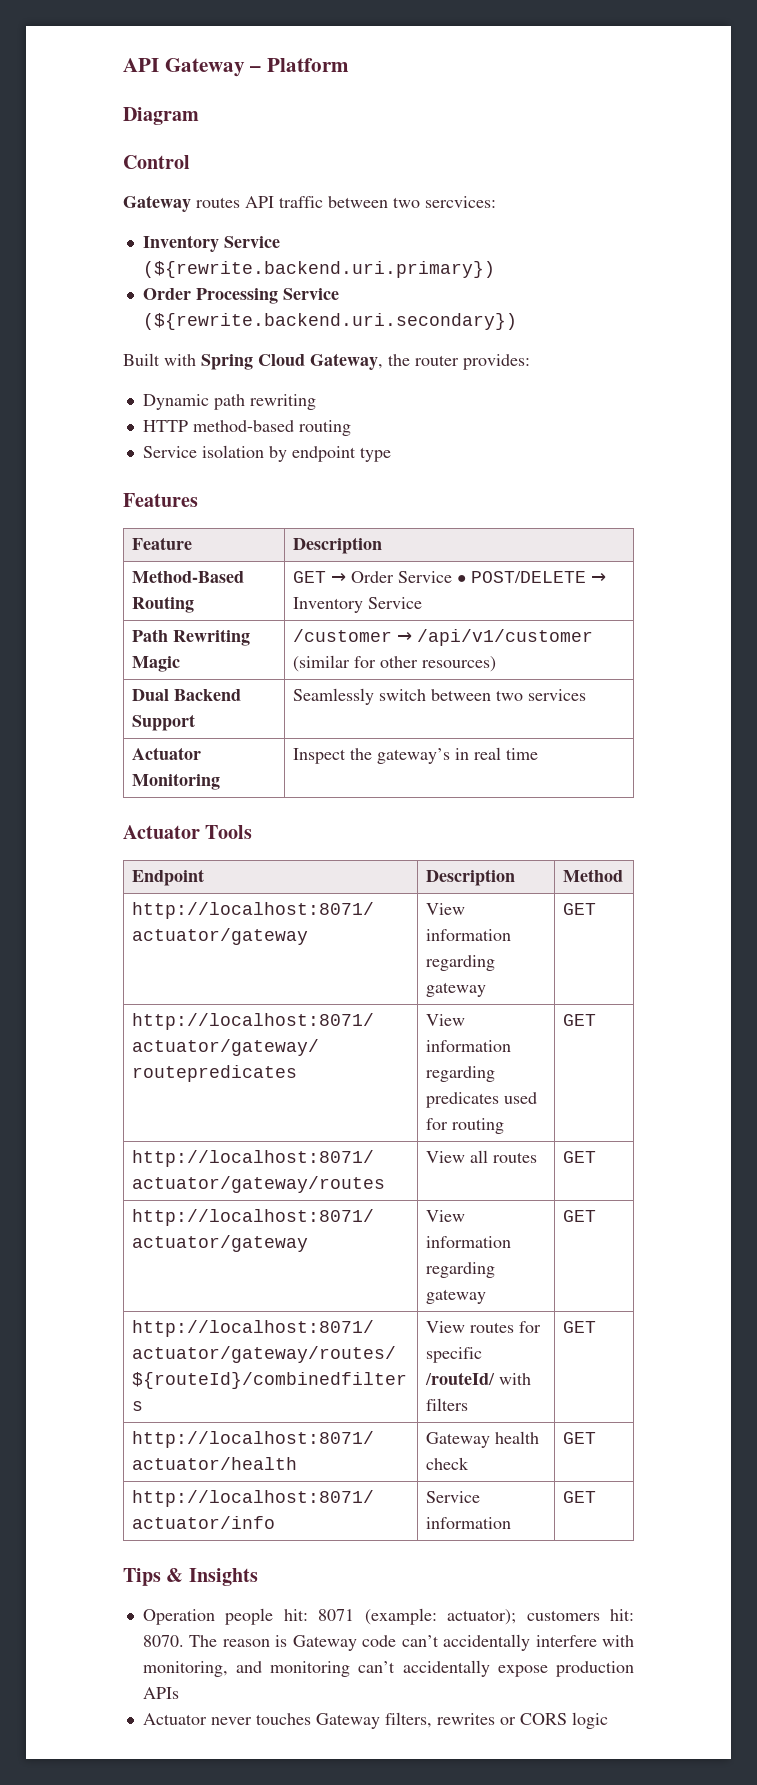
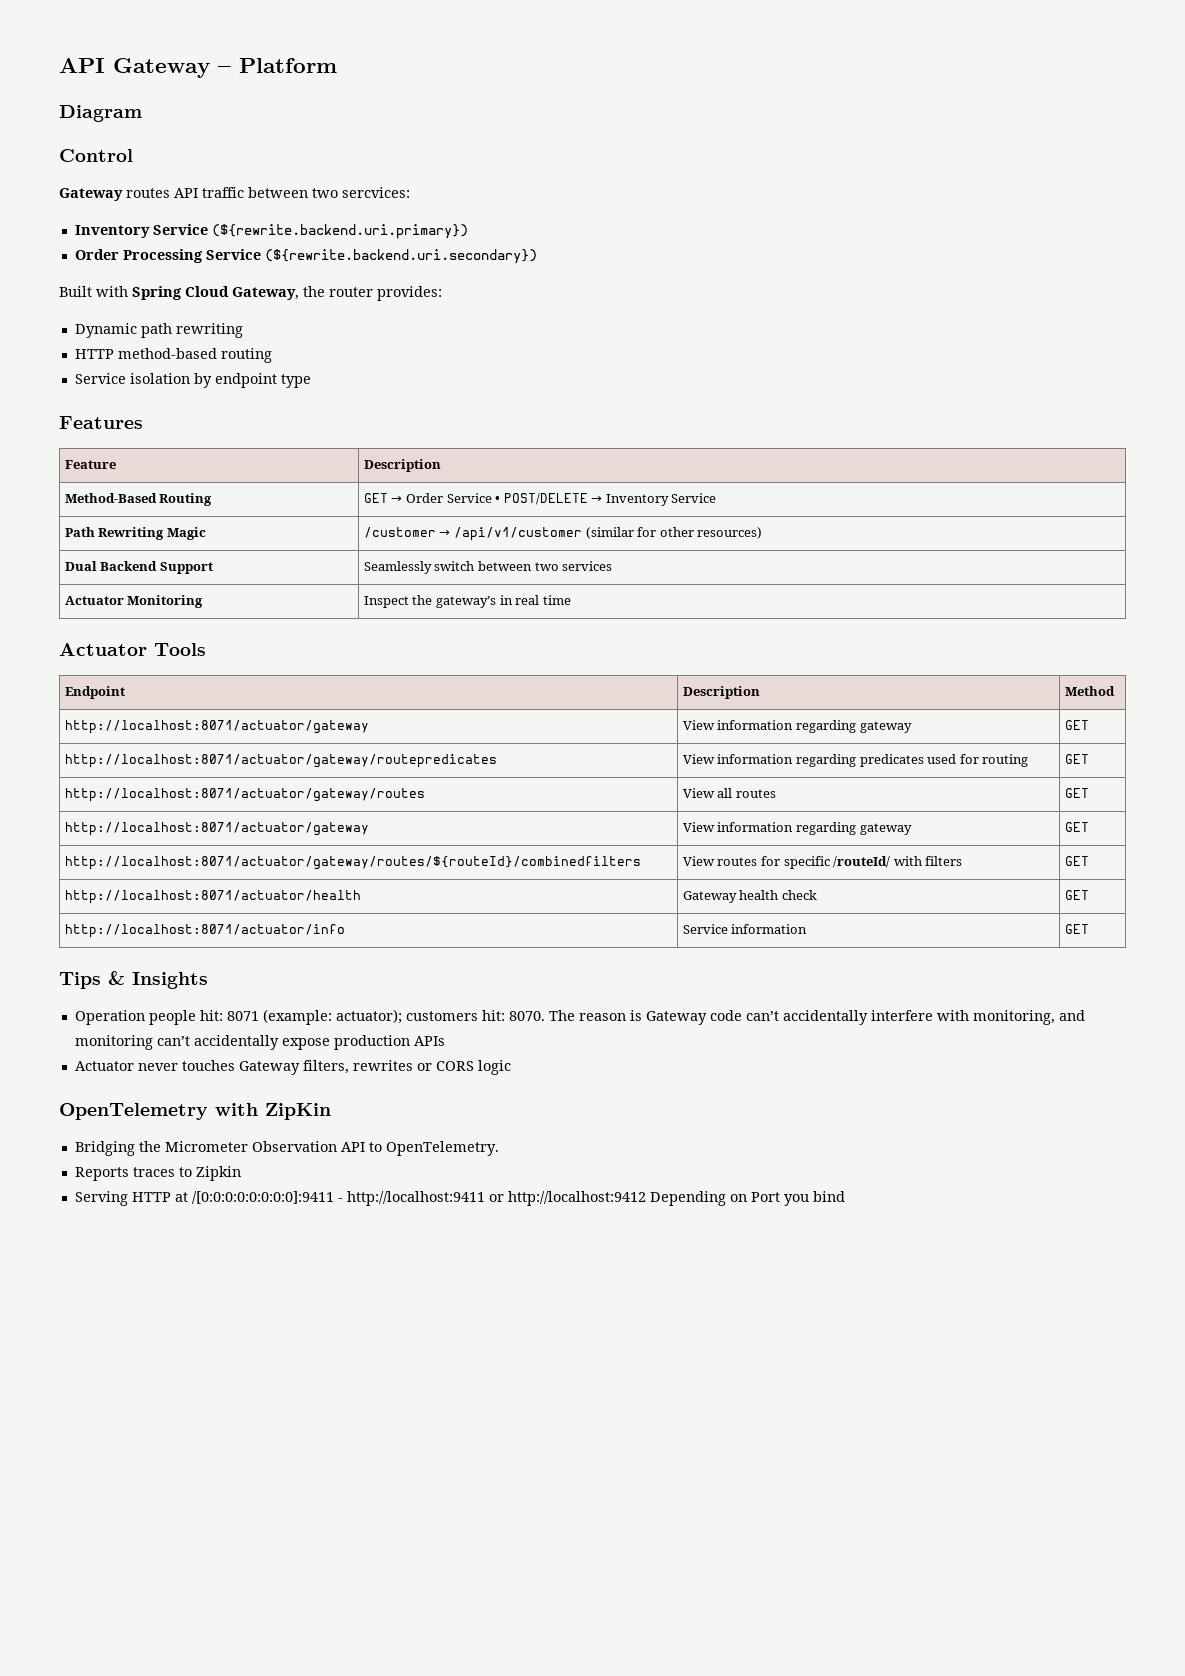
(608, 1720) none -> [59,1103,331,1120] [74,1141,499,1156] [74,1166,241,1181] [74,1191,845,1206] // OpenTelemetry with ZipKin // Bridging the Micrometer Observation API to OpenTelemetry. // Reports traces to Zipkin // Serving HTTP at /[0:0:0:0:0:0:0:0]:9411 - http://localhost:9411 or http://localhost:9412 Depending on Port you bind

